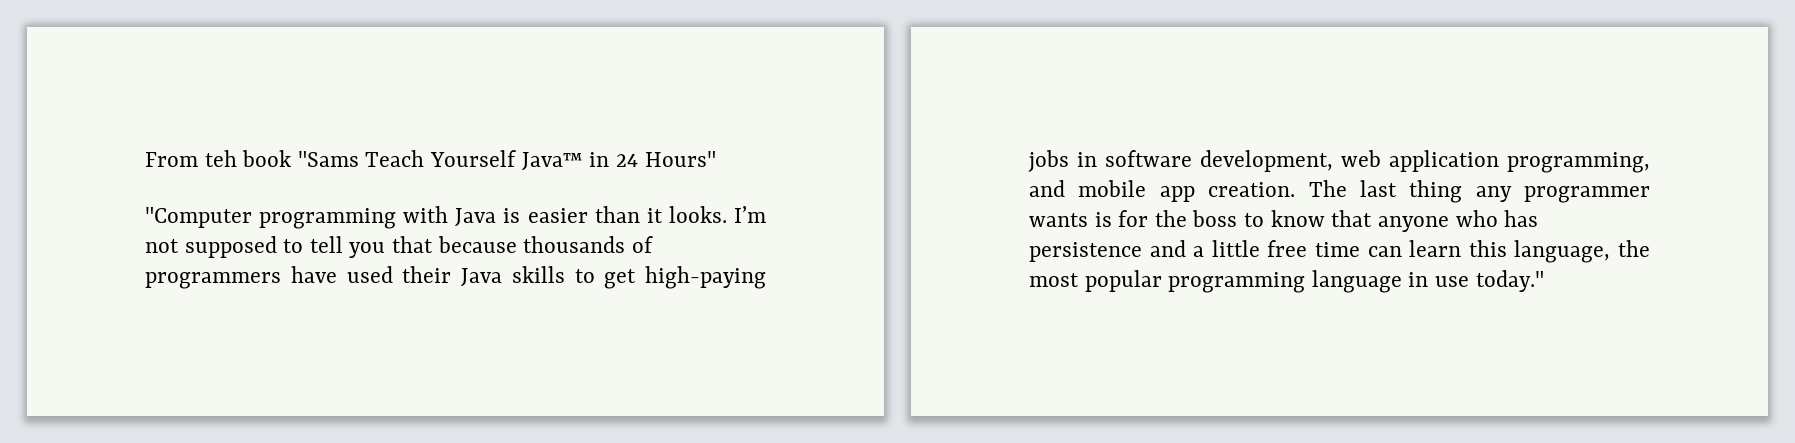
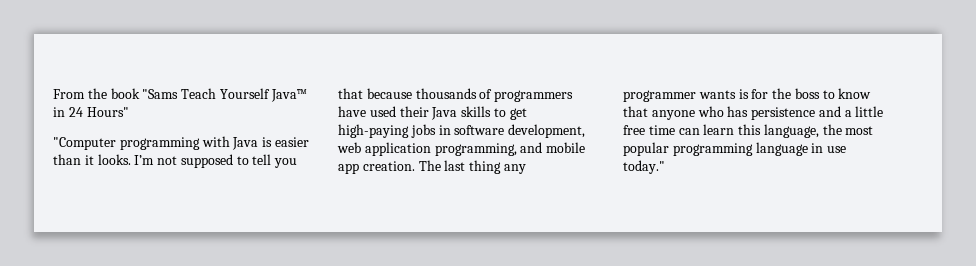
[204,150,237,167] teh -> [87,88,107,99] the

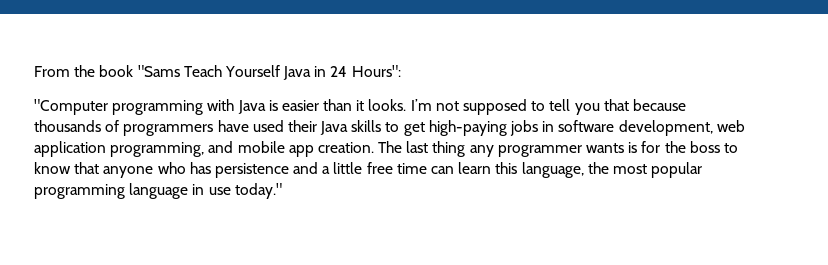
[270,89,307,102] Java™ -> [283,66,312,80] Java
[86,107,129,117] Hours" -> [351,65,401,77] Hours":

